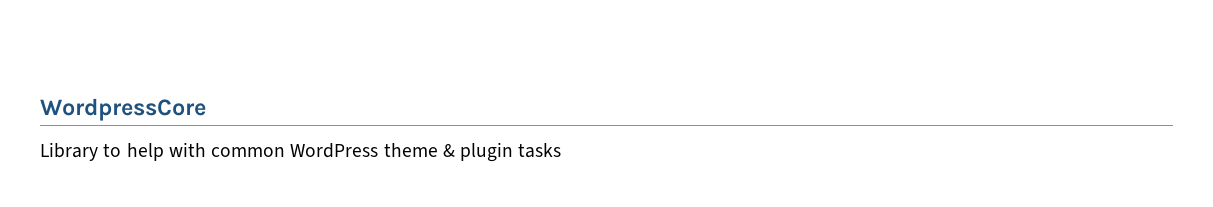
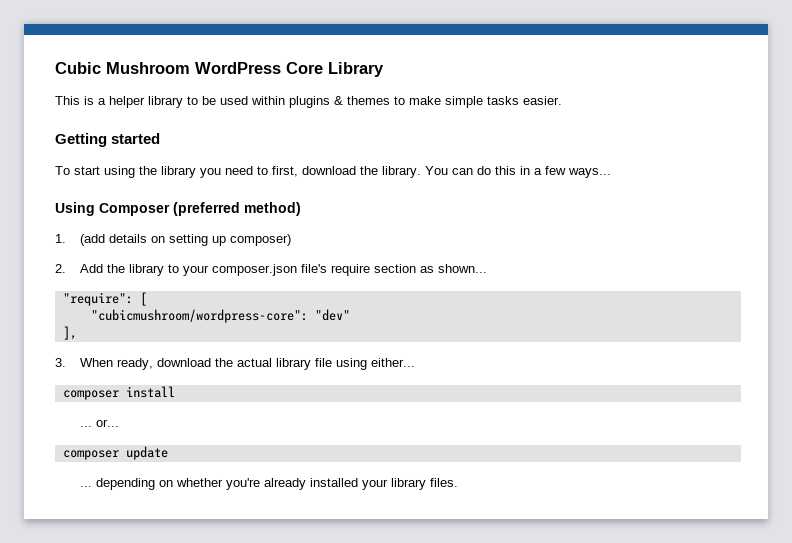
[40,98,206,121] [40,142,562,162] WordpressCore // Library to help with common WordPress theme & plugin tasks -> [55,62,384,77] [55,96,562,108] [55,133,161,147] [55,166,611,178] [55,202,301,216] [55,234,291,246] [55,264,487,276] [62,292,147,306] [90,309,350,323] [62,326,77,340] [55,358,415,370] [62,386,175,400] [79,419,119,427] [62,446,168,460] [79,478,458,490] Cubic Mushroom WordPress Core Library // This is a helper library to be used within plugins & themes to make simple tasks easier. // Getting started // To start using the library you need to first, download the library. You can do this in a few ways... // Using Composer (preferred method) // 1. (add details on setting up composer) // 2. Add the library to your composer.json file's require section as shown... // "require": [ // "cubicmushroom/wordpress-core": "dev" // ], // 3. When ready, download the actual library file using either... // composer install // ... or... // composer update // ... depending on whether you're already installed your library files.

